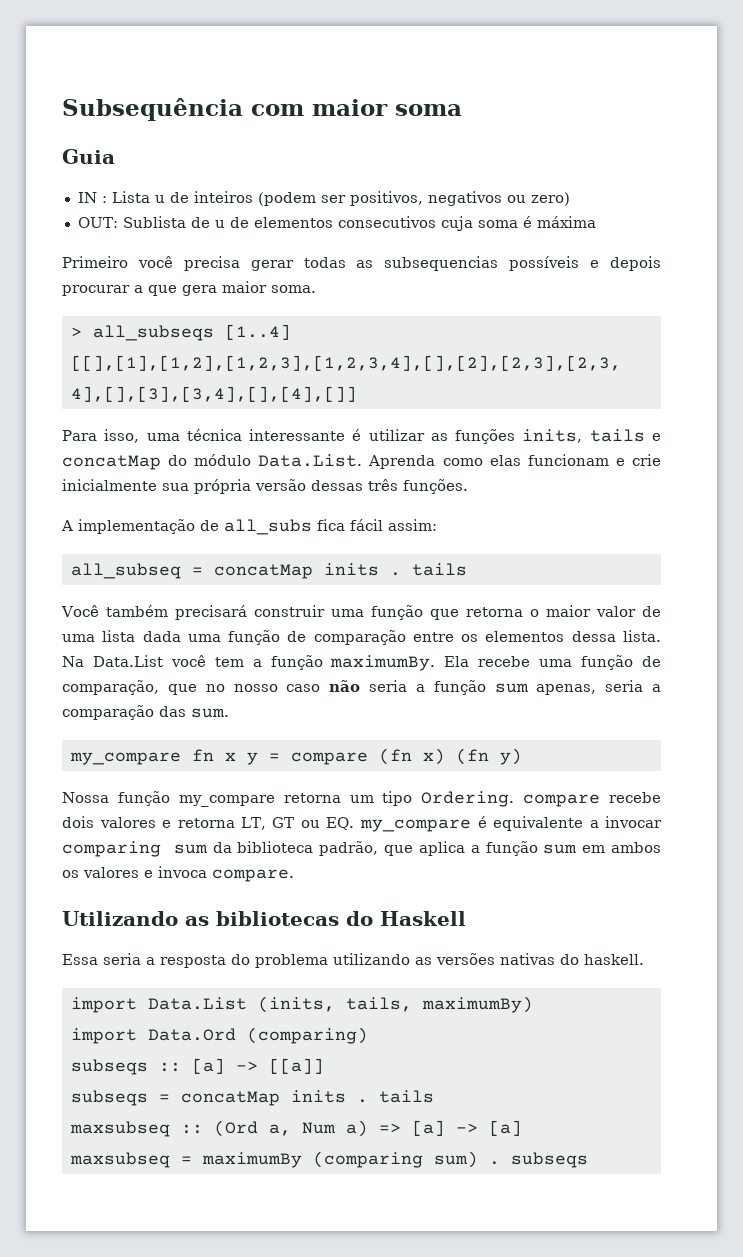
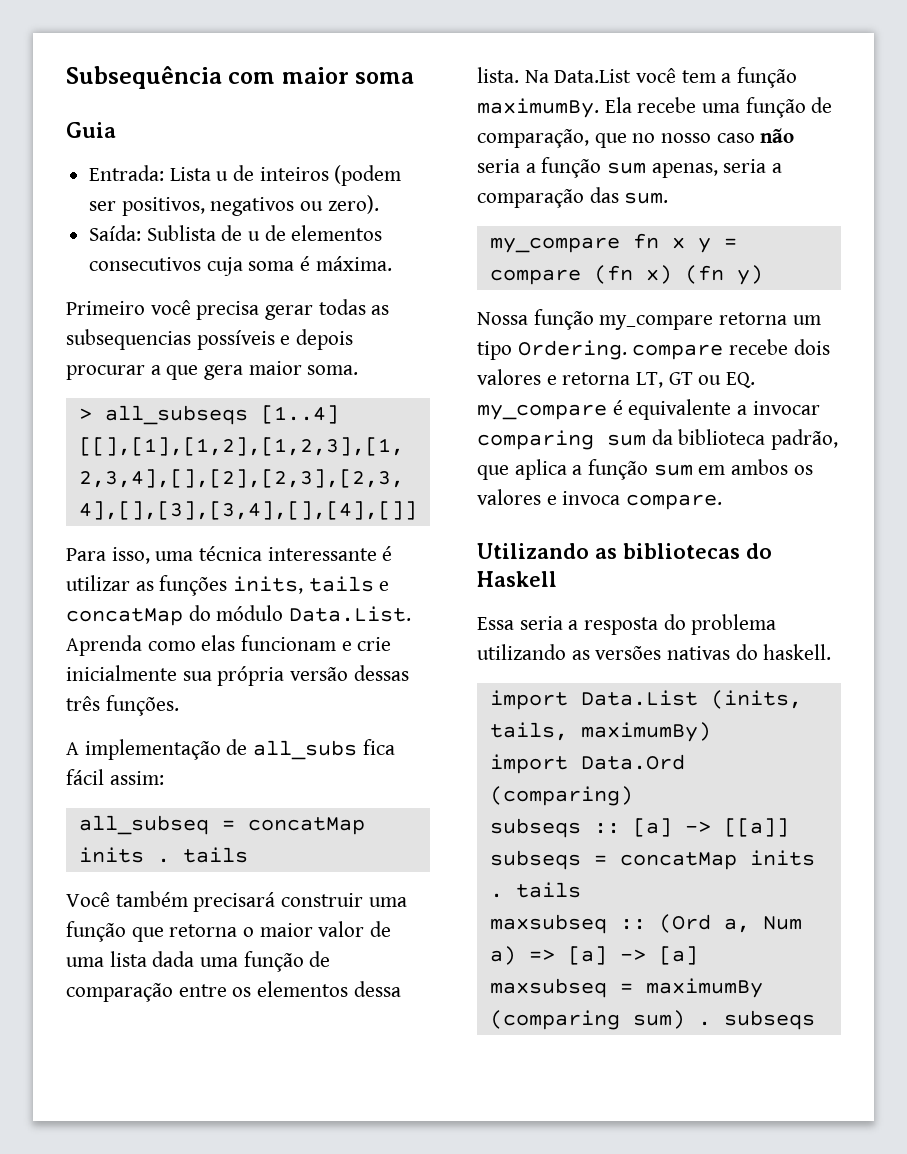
[77,192,107,203] IN : -> [89,165,165,181] Entrada:
[530,192,570,206] [77,217,118,228] zero) // OUT: -> [327,195,379,214] [89,225,142,241] zero). // Saída:
[536,216,596,228] máxima -> [315,256,392,271] máxima.

